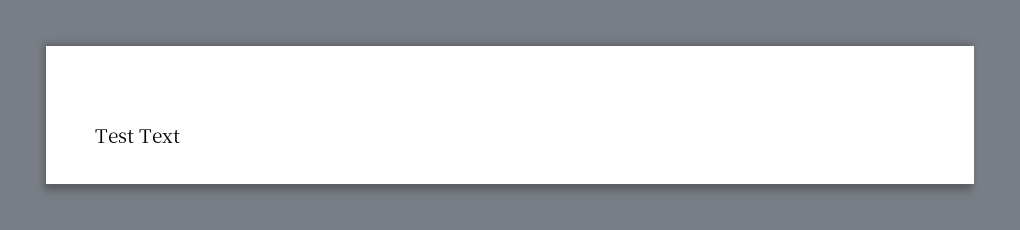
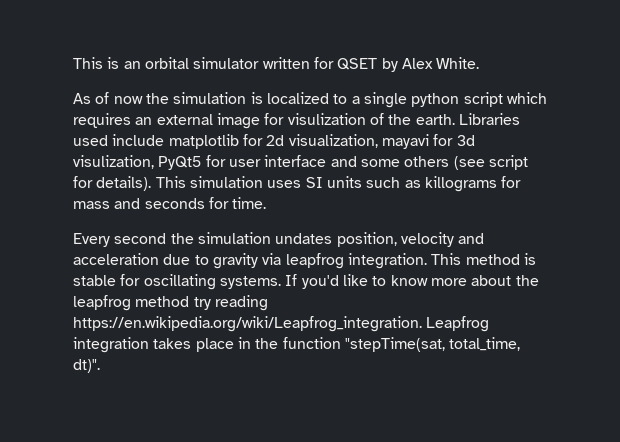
[95,129,181,143] Test Text -> [73,57,480,72] [73,92,547,108] [73,113,520,129] [73,134,475,149] [73,155,528,170] [73,176,522,192] [73,197,267,209] [73,232,485,247] [73,253,536,269] [73,274,539,290] [73,295,268,311] [73,316,490,332] [73,337,521,353] [73,359,100,373] This is an orbital simulator written for QSET by Alex White. // As of now the simulation is localized to a single python script which requires an external image for visulization of the earth. Libraries used include matplotlib for 2d visualization, mayavi for 3d visulization, PyQt5 for user interface and some others (see script for details). This simulation uses SI units such as killograms for mass and seconds for time. // Every second the simulation undates position, velocity and acceleration due to gravity via leapfrog integration. This method is stable for oscillating systems. If you'd like to know more about the leapfrog method try reading https://en.wikipedia.org/wiki/Leapfrog_integration. Leapfrog integration takes place in the function "stepTime(sat, total_time, dt)".

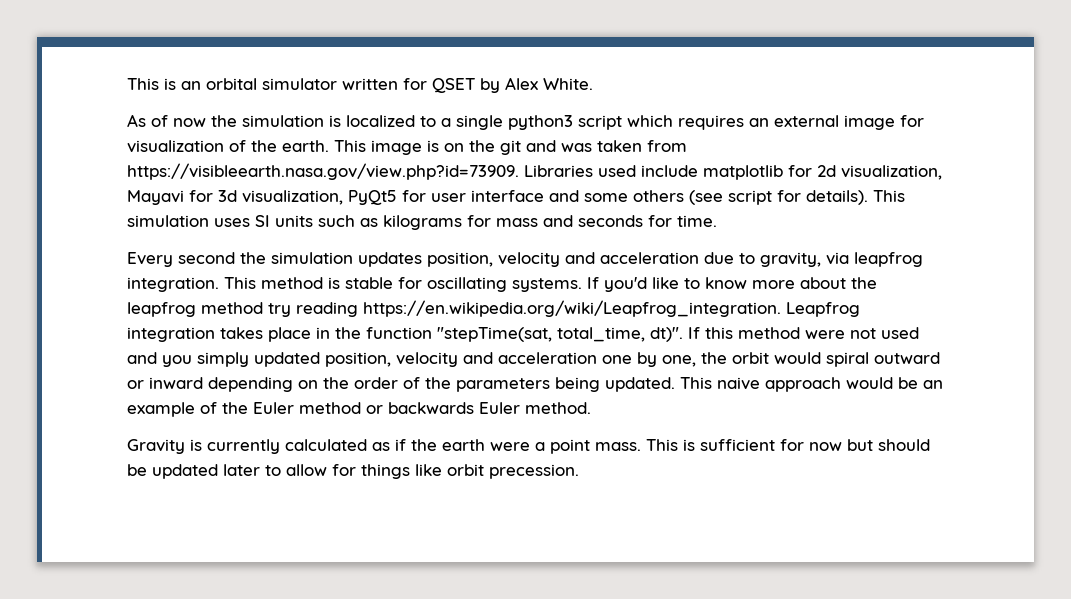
[411,93,460,107] python -> [508,115,573,130] python3
[287,113,366,125] visulization -> [127,140,224,153] visualization
(455, 119) none -> [334,140,687,155] [127,163,519,180] This image is on the git and was taken from https://visibleearth.nasa.gov/view.php?id=73909.
[381,134,429,149] mayavi -> [127,190,184,205] Mayavi
[73,155,154,169] visulization, -> [242,190,343,205] visualization,
[424,176,497,192] killograms -> [383,215,462,230] kilograms
[275,233,333,244] undates -> [358,252,422,267] updates
[212,253,258,269] gravity -> [760,252,821,267] gravity,
(100, 366) none -> [688,327,919,339] [127,352,940,367] [127,377,943,392] [127,402,591,417] [127,439,930,454] [127,464,579,479] If this method were not used and you simply updated position, velocity and acceleration one by one, the orbit would spiral outward or inward depending on the order of the parameters being updated. This naive approach would be an example of the Euler method or backwards Euler method. // Gravity is currently calculated as if the earth were a point mass. This is sufficient for now but should be updated later to allow for things like orbit precession.

